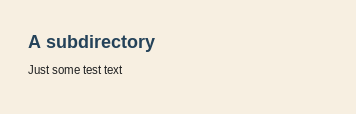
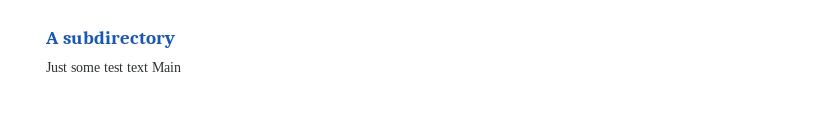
(124, 69) none -> [152,62,181,72] Main

